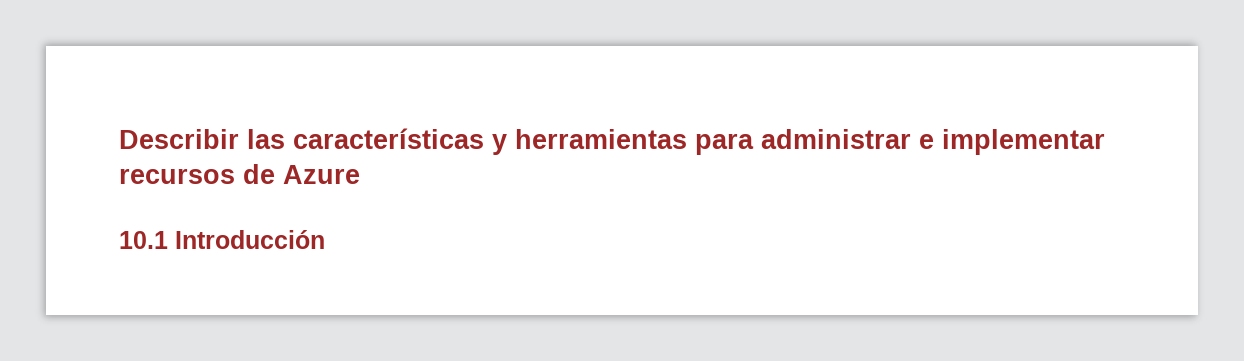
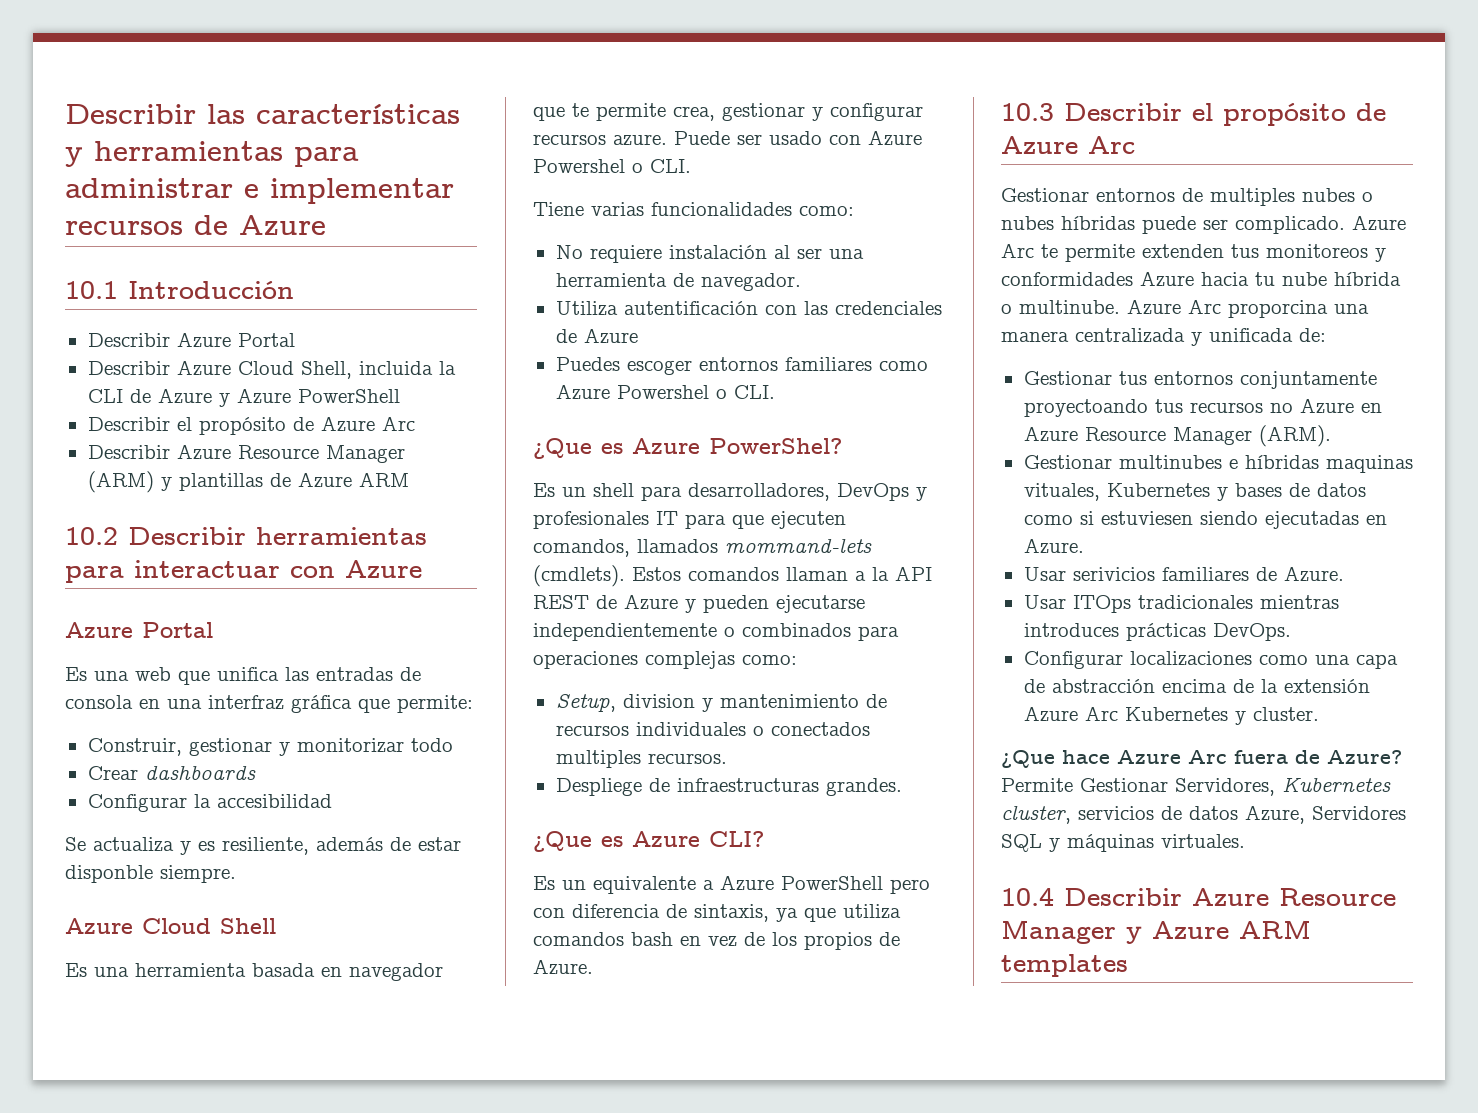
(325, 239) none -> [87,332,295,348] [87,360,456,379] [87,388,400,407] [87,416,415,435] [87,444,405,463] [87,471,409,493] [65,527,427,545] [65,560,422,583] [65,622,213,638] [65,667,421,685] [65,695,473,713] [87,738,453,756] [87,765,256,780] [87,794,332,812] [65,837,461,855] [65,865,236,883] [65,918,276,934] [65,963,443,981] [533,103,923,121] [533,130,922,146] [533,159,691,173] [533,202,854,216] [555,245,864,263] [555,273,801,291] [555,301,942,316] [555,328,638,344] [555,357,928,375] [555,384,775,400] [533,438,842,459] [533,483,927,501] [533,511,846,529] [533,538,872,557] [533,565,932,587] [533,594,865,613] [533,623,899,641] [533,651,797,669] [555,694,887,712] [555,722,870,736] [555,750,727,768] [555,778,902,796] [533,831,764,852] [533,875,930,894] [533,904,901,922] [533,932,900,950] [533,959,593,975] [1001,103,1386,126] [1001,136,1135,154] [1001,188,1373,206] [1001,215,1406,234] [1001,243,1386,262] [1001,271,1401,287] [1001,299,1369,318] [1001,328,1326,346] [1023,371,1377,389] [1023,398,1382,417] [1023,425,1331,447] [1023,455,1413,473] [1023,483,1366,501] [1023,511,1387,529] [1023,538,1084,554] [1023,566,1344,582] [1023,595,1339,613] [1023,623,1291,641] [1023,651,1398,669] [1023,679,1370,693] [1023,706,1319,725] [1001,750,1402,768] [1001,777,1391,796] [1001,805,1406,824] [1001,834,1245,852] [1001,888,1396,906] [1001,920,1311,944] [1001,954,1128,977] // Describir Azure Portal // Describir Azure Cloud Shell, incluida la CLI de Azure y Azure PowerShell // Describir el propósito de Azure Arc // Describir Azure Resource Manager (ARM) y plantillas de Azure ARM // 10.2 Describir herramientas para interactuar con Azure // Azure Portal // Es una web que unifica las entradas de consola en una interfraz gráfica que permite: // Construir, gestionar y monitorizar todo // Crear dashboards // Configurar la accesibilidad // Se actualiza y es resiliente, además de estar disponble siempre. // Azure Cloud Shell // Es una herramienta basada en navegador que te permite crea, gestionar y configurar recursos azure. Puede ser usado con Azure Powershel o CLI. // Tiene varias funcionalidades como: // No requiere instalación al ser una herramienta de navegador. // Utiliza autentificación con las credenciales de Azure // Puedes escoger entornos familiares como Azure Powershel o CLI. // ¿Que es Azure PowerShel? // Es un shell para desarrolladores, DevOps y profesionales IT para que ejecuten comandos, llamados mommand-lets (cmdlets). Estos comandos llaman a la API REST de Azure y pueden ejecutarse independientemente o combinados para operaciones complejas como: // Setup, division y mantenimiento de recursos individuales o conectados multiples recursos. // Despliege de infraestructuras grandes. // ¿Que es Azure CLI? // Es un equivalente a Azure PowerShell pero con diferencia de sintaxis, ya que utiliza comandos bash en vez de los propios de Azure. // 10.3 Describir el propósito de Azure Arc // Gestionar entornos de multiples nubes o nubes híbridas puede ser complicado. Azure Arc te permite extenden tus monitoreos y conformidades Azure hacia tu nube híbrida o multinube. Azure Arc proporcina una manera centralizada y unificada de: // Gestionar tus entornos conjuntamente proyectoando tus recursos no Azure en Azure Resource Manager (ARM). // Gestionar multinubes e híbridas maquinas vituales, Kubernetes y bases de datos como si estuviesen siendo ejecutadas en Azure. // Usar serivicios familiares de Azure. // Usar ITOps tradicionales mientras introduces prácticas DevOps. // Configurar localizaciones como una capa de abstracción encima de la extensión Azure Arc Kubernetes y cluster. // ¿Que hace Azure Arc fuera de Azure? Permite Gestionar Servidores, Kubernetes cluster, servicios de datos Azure, Servidores SQL y máquinas virtuales. // 10.4 Describir Azure Resource Manager y Azure ARM templates

